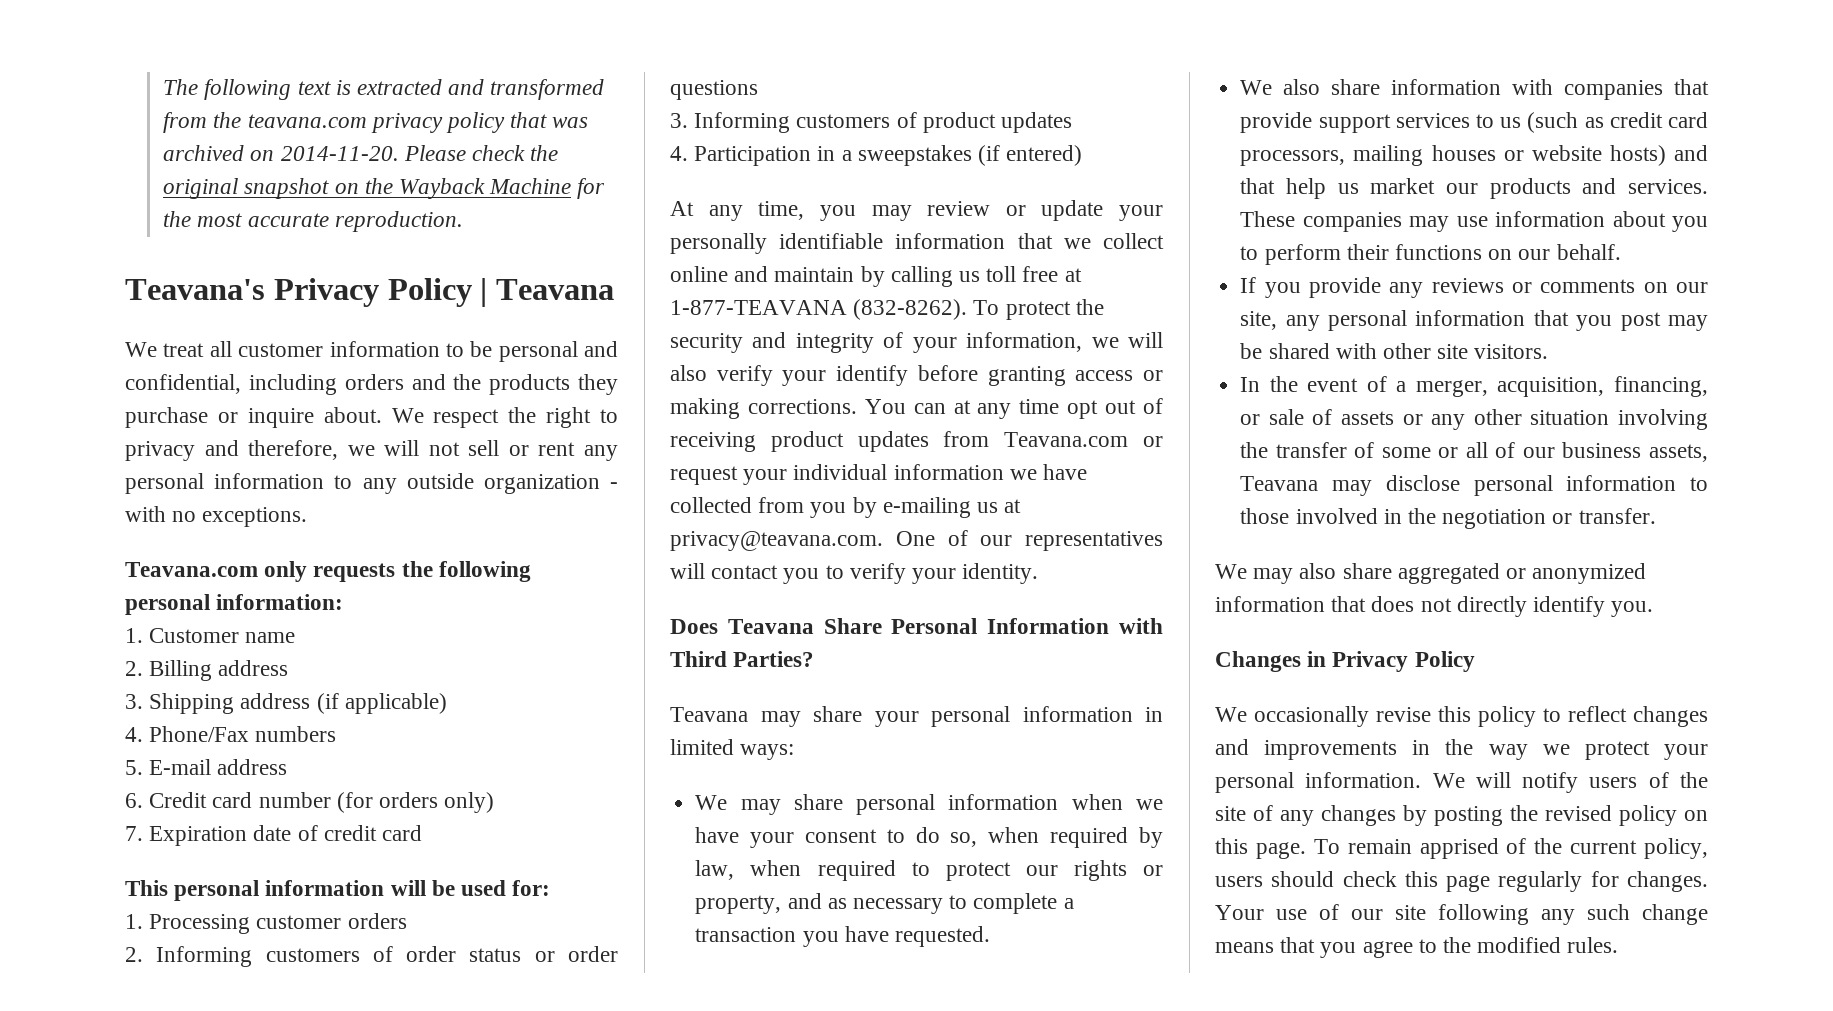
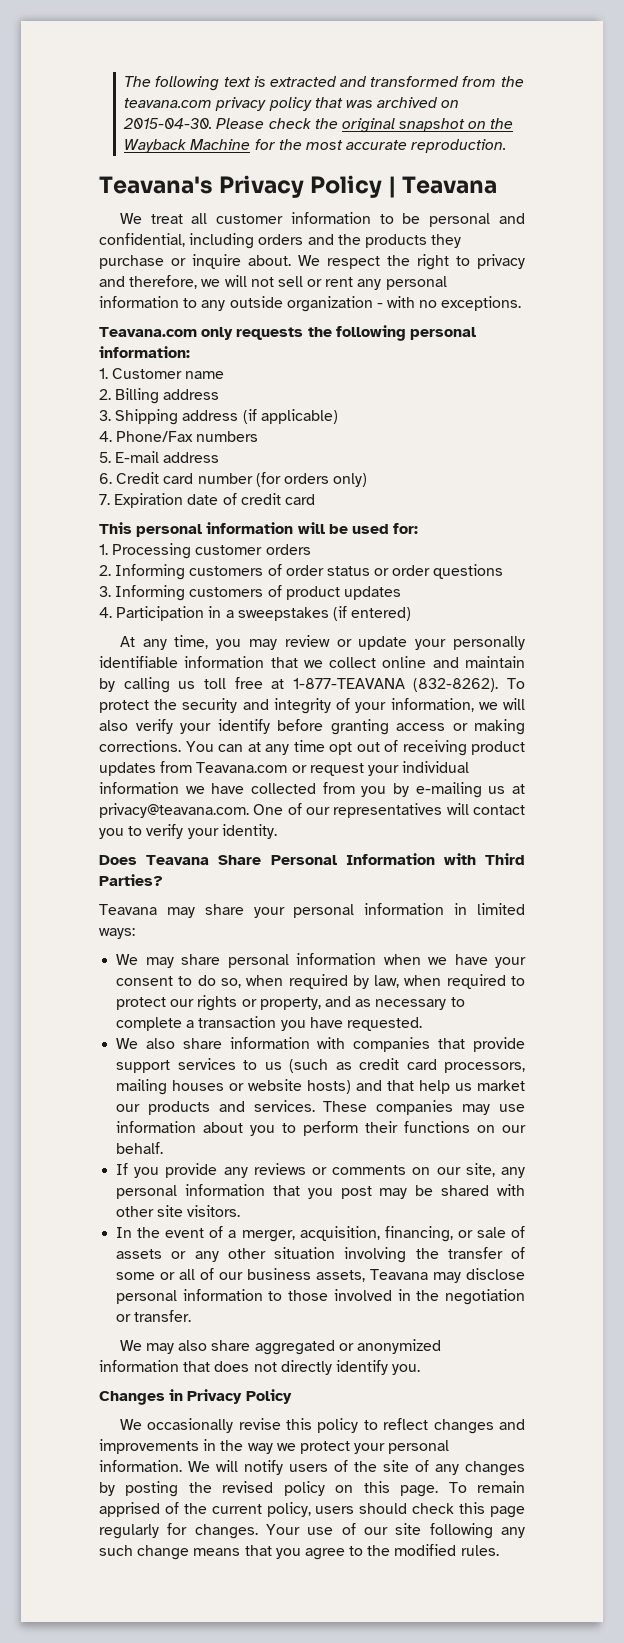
[280,146,399,161] 2014-11-20. -> [123,118,213,129] 2015-04-30.

